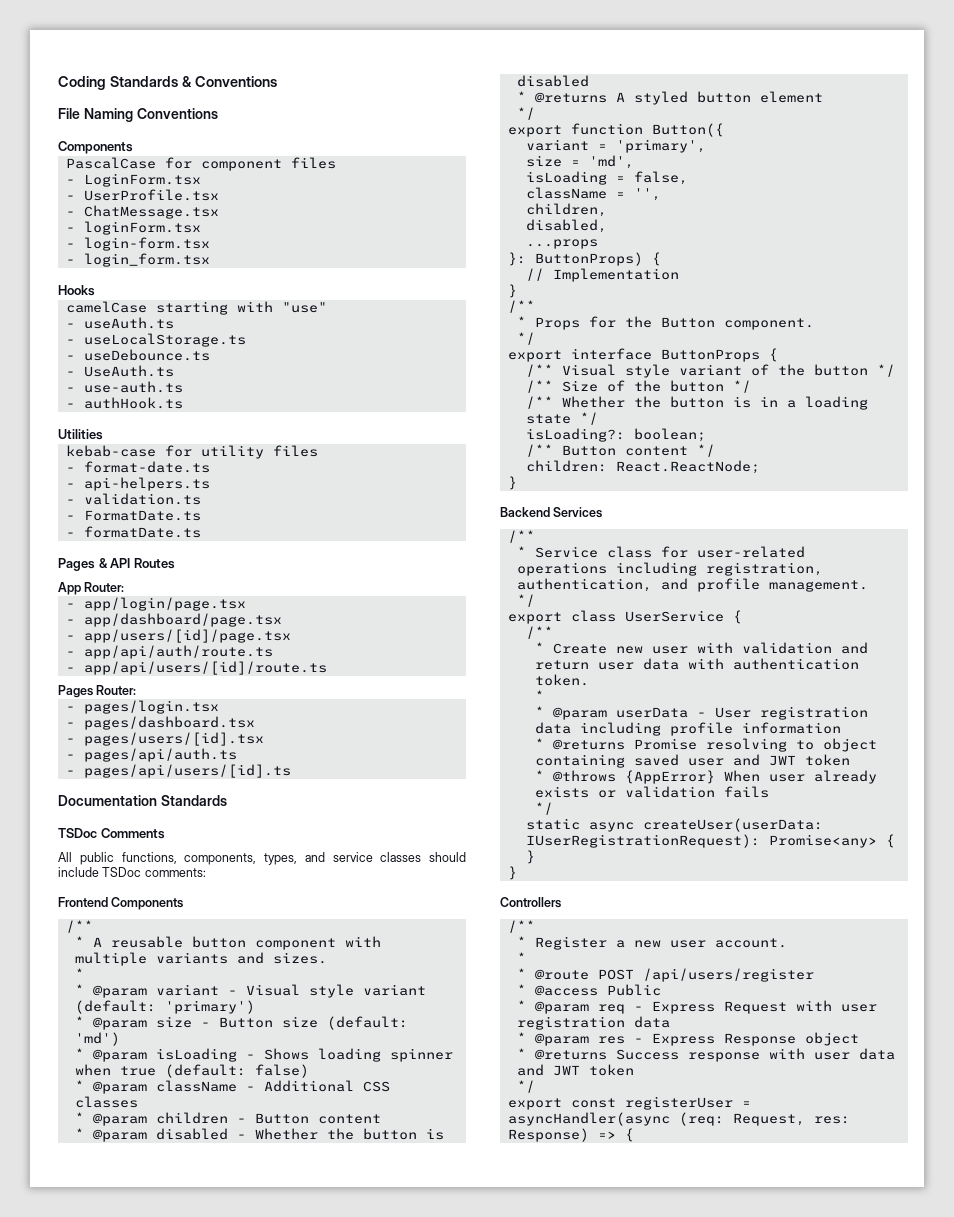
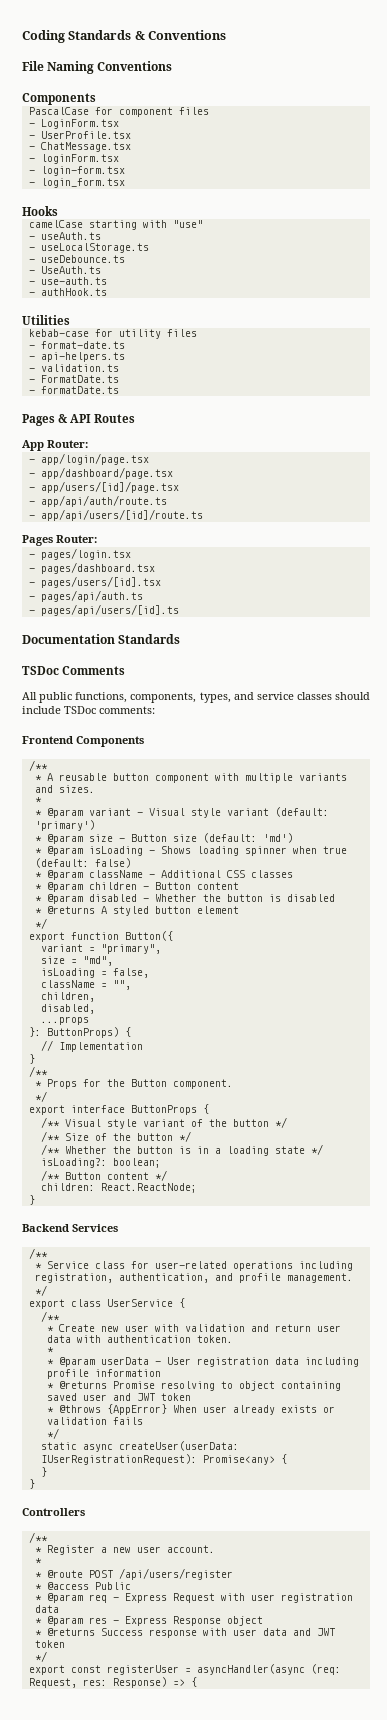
[615,139,706,153] 'primary', -> [100,944,161,954] "primary",
[588,155,634,169] 'md', -> [82,956,113,966] "md",
[633,188,661,201] '', -> [112,980,131,990] "",

